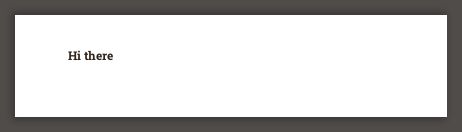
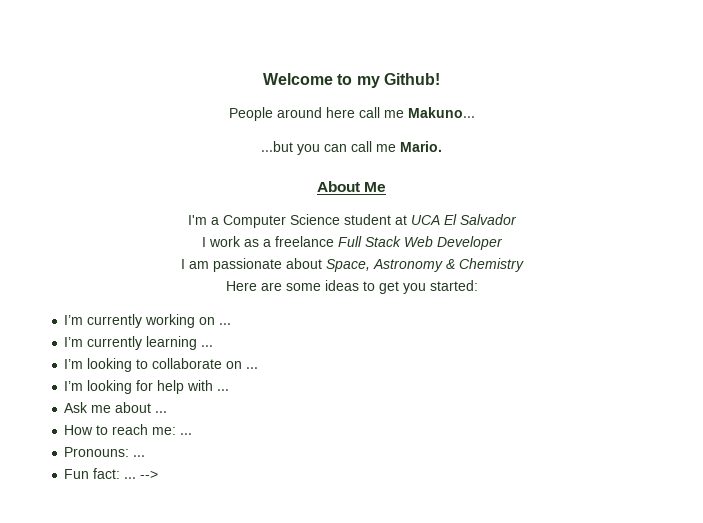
[68,50,114,61] Hi there -> [263,73,440,88] [228,107,475,121] [261,141,442,155] [316,181,387,192] [187,214,517,228] [201,236,503,250] [180,258,524,272] [225,280,478,294] [64,314,232,328] [64,336,214,350] [64,358,259,372] [64,380,230,394] [64,402,168,413] [64,424,193,435] [64,447,146,457] [64,468,159,479] Welcome to my Github! // People around here call me Makuno... // ...but you can call me Mario. // About Me // I'm a Computer Science student at UCA El Salvador // I work as a freelance Full Stack Web Developer // I am passionate about Space, Astronomy & Chemistry // Here are some ideas to get you started: // I’m currently working on ... // I’m currently learning ... // I’m looking to collaborate on ... // I’m looking for help with ... // Ask me about ... // How to reach me: ... // Pronouns: ... // Fun fact: ... -->

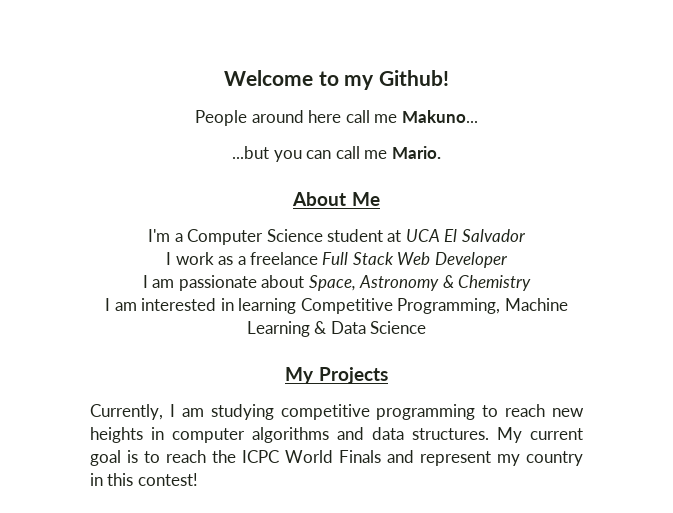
[225,280,478,294] [64,314,232,328] [64,336,214,350] [64,358,259,372] [64,380,230,394] [64,402,168,413] [64,424,193,435] [64,447,146,457] [64,468,159,479] Here are some ideas to get you started: // I’m currently working on ... // I’m currently learning ... // I’m looking to collaborate on ... // I’m looking for help with ... // Ask me about ... // How to reach me: ... // Pronouns: ... // Fun fact: ... --> -> [105,298,568,314] [246,321,427,337] [285,367,388,384] [90,404,584,420] [90,427,583,443] [90,450,583,466] [90,473,198,486] I am interested in learning Competitive Programming, Machine Learning & Data Science // My Projects // Currently, I am studying competitive programming to reach new heights in computer algorithms and data structures. My current goal is to reach the ICPC World Finals and represent my country in this contest!

